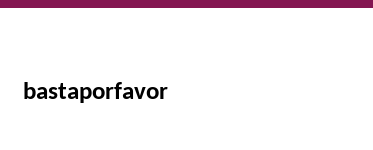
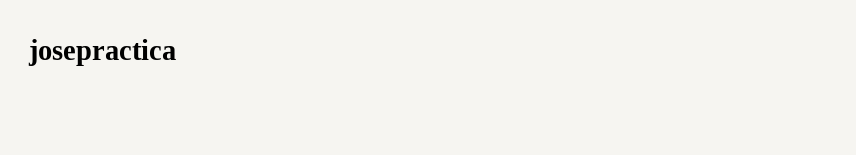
[23,82,168,103] bastaporfavor -> [28,39,176,66] josepractica

